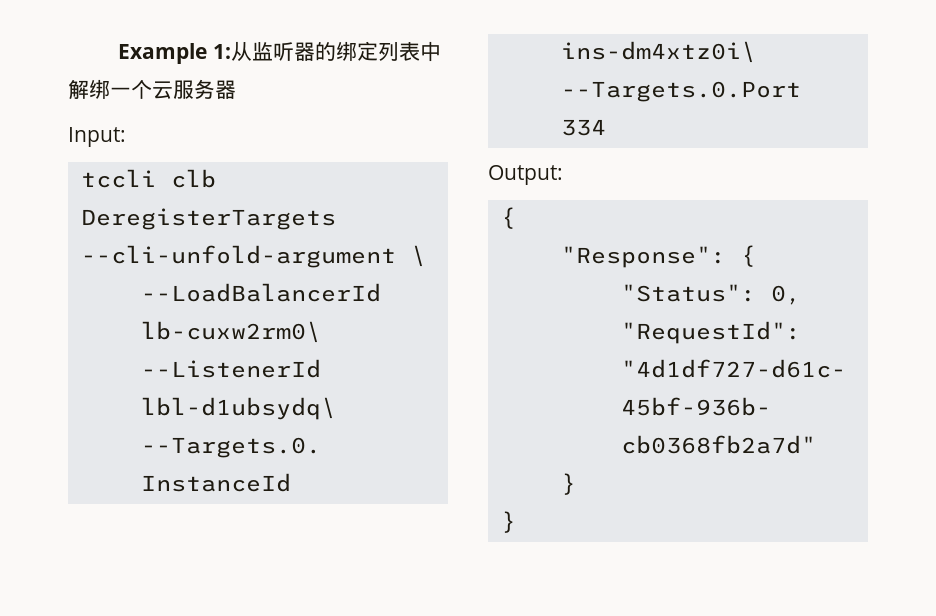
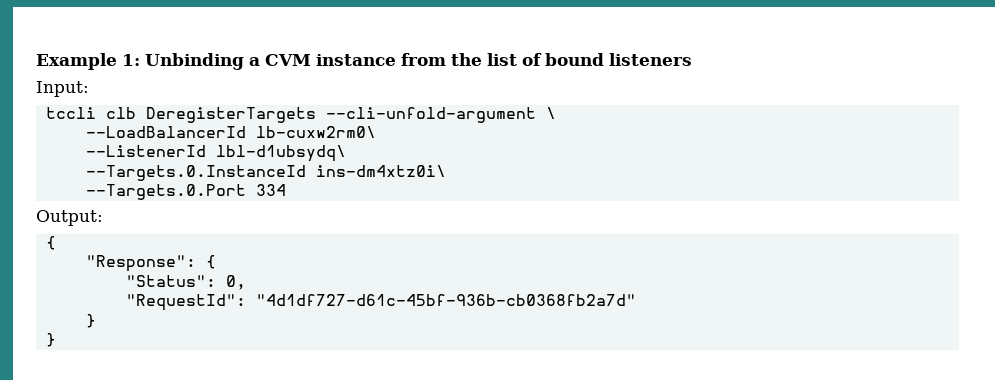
[230,41,441,62] [68,79,236,99] 从监听器的绑定列表中解绑一个云服务器 -> [145,53,692,70] Unbinding a CVM instance from the list of bound listeners

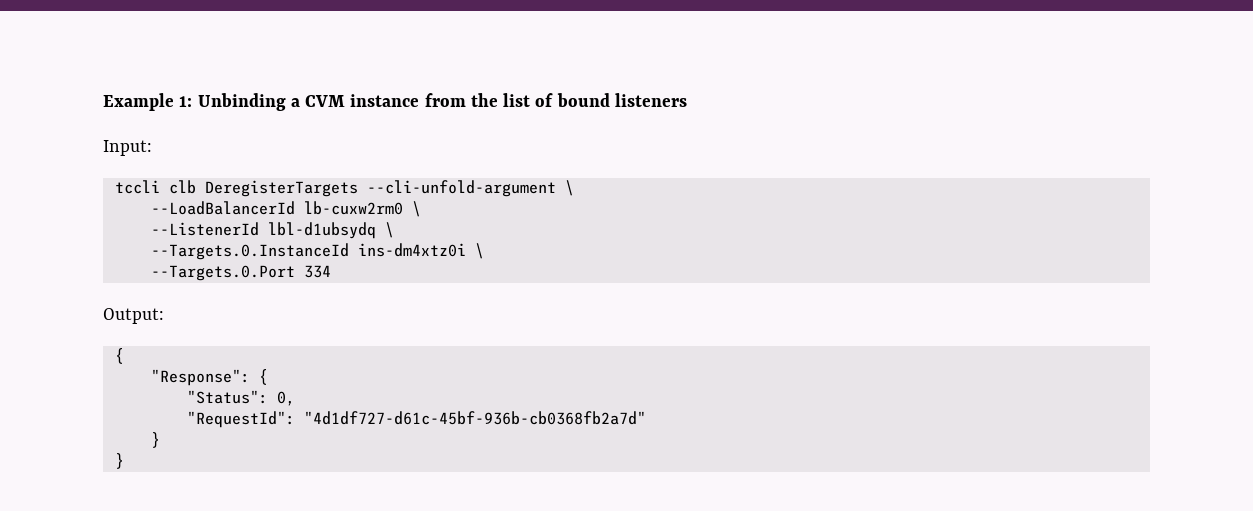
[255,126,376,138] lb-cuxw2rm0\ -> [303,201,421,217] lb-cuxw2rm0 \
[215,145,346,162] lbl-d1ubsydq\ -> [267,222,394,239] lbl-d1ubsydq \
[315,165,446,177] ins-dm4xtz0i\ -> [357,243,484,259] ins-dm4xtz0i \

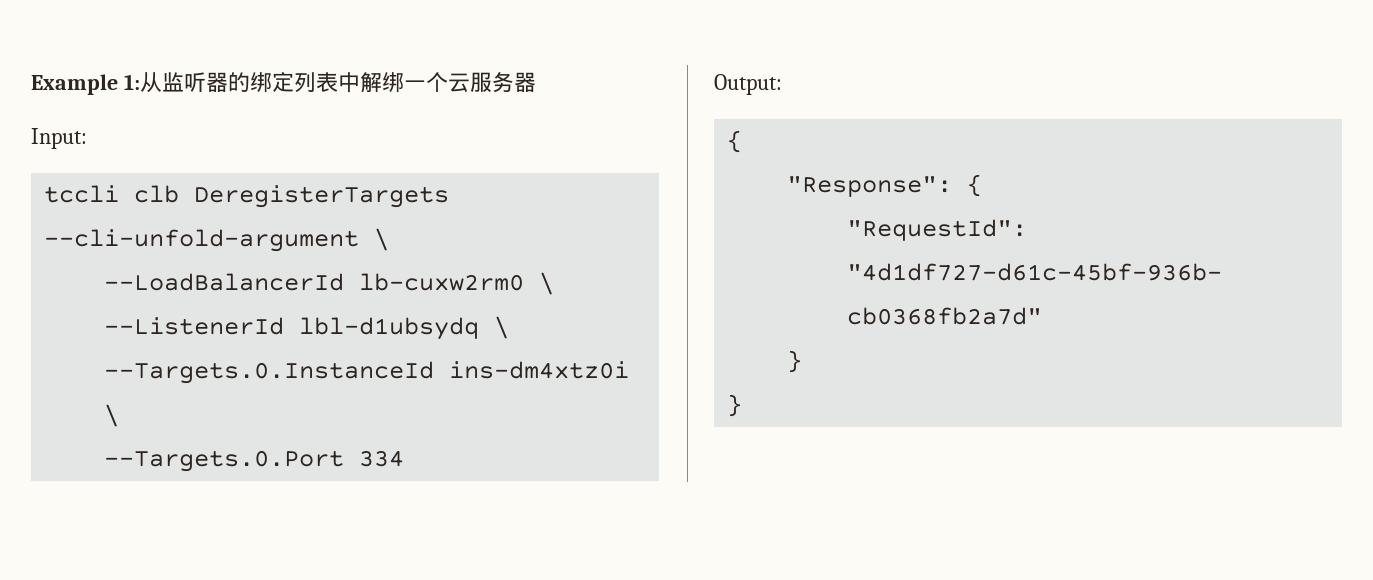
[197,93,687,111] Unbinding a CVM instance from the list of bound listeners -> [139,72,536,93] 从监听器的绑定列表中解绑一个云服务器
[186,390,295,406] // "Status": 0, -> (983, 185) none

